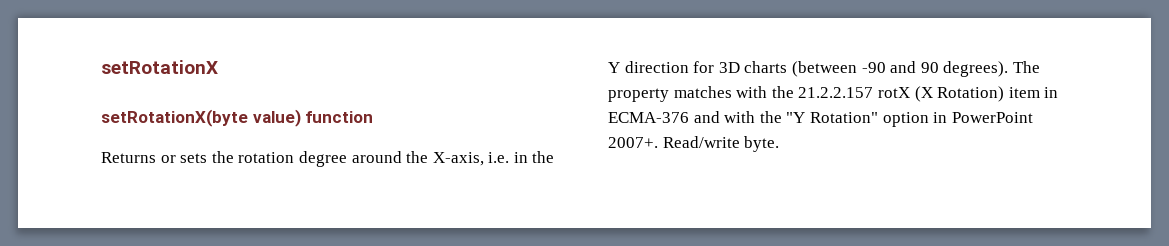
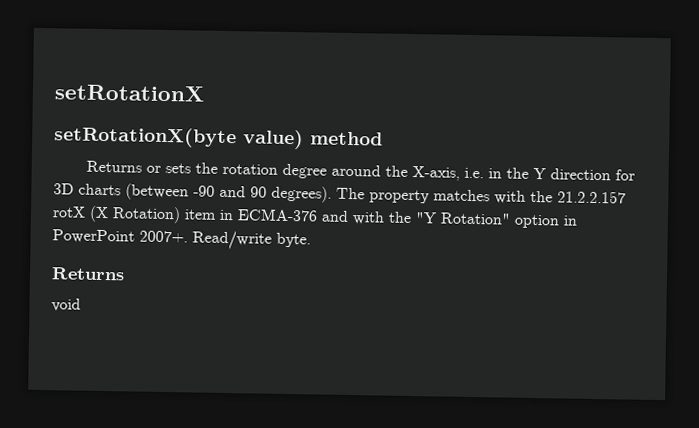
[305,111,374,123] function -> [310,131,383,146] method
(780, 144) none -> [51,267,125,281] [51,298,81,312] // Returns // void

